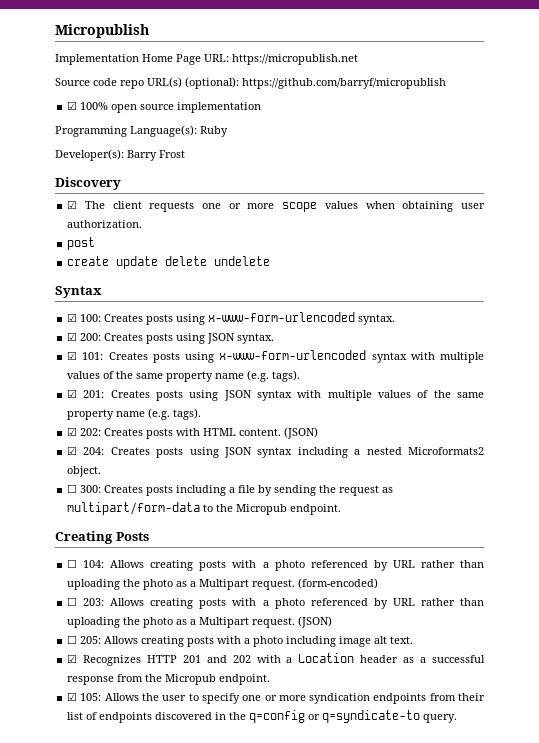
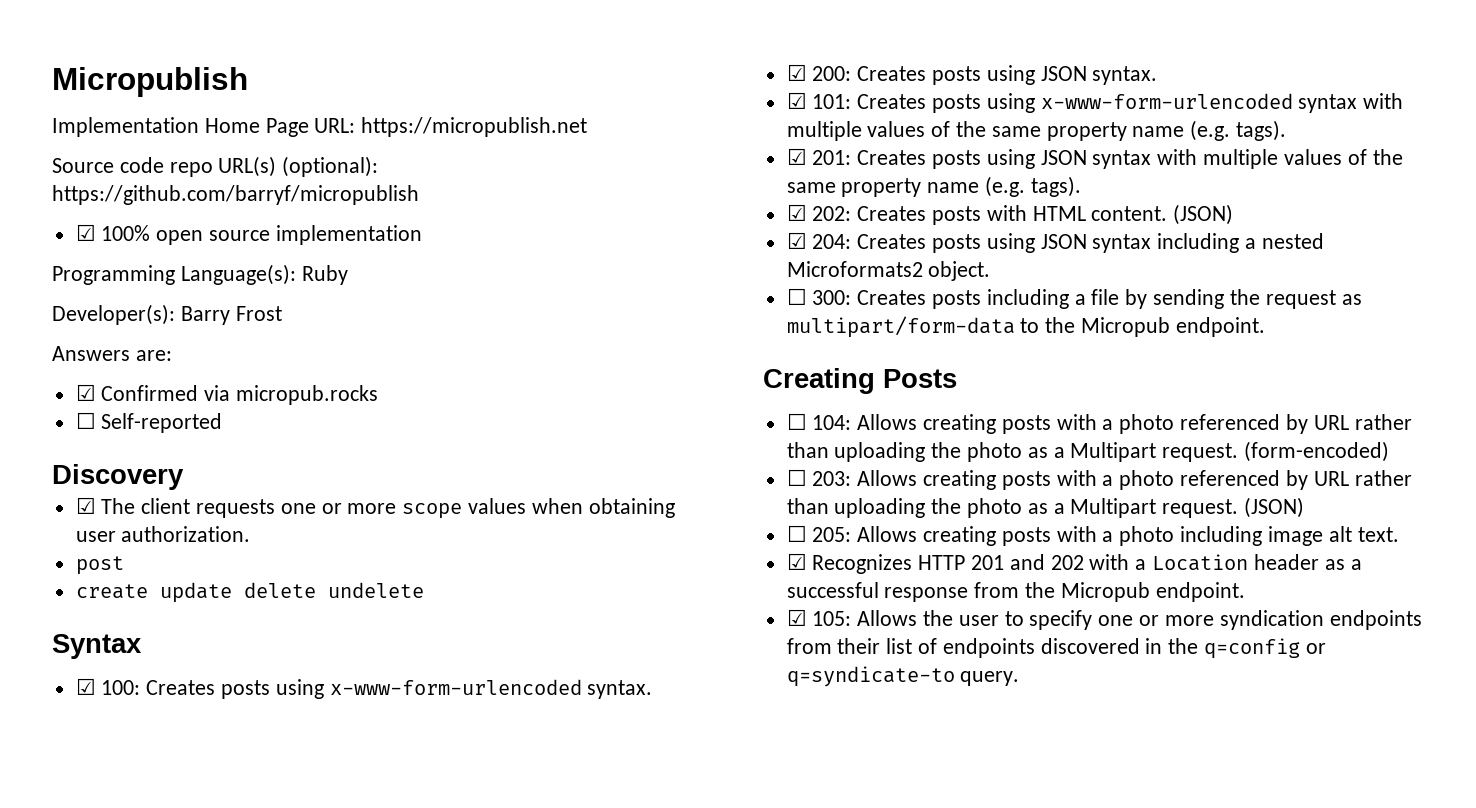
(185, 154) none -> [52,346,172,361] [75,384,379,405] [75,412,223,433] // Answers are: // ☑ Confirmed via micropub.rocks // ☐ Self-reported

